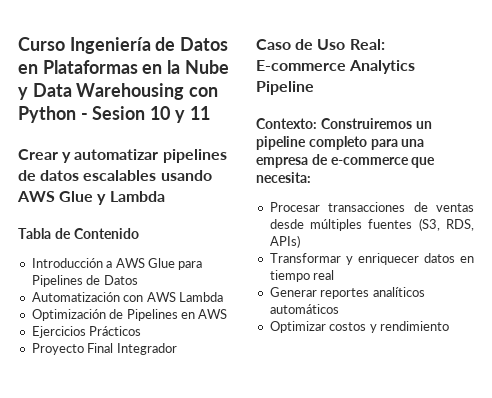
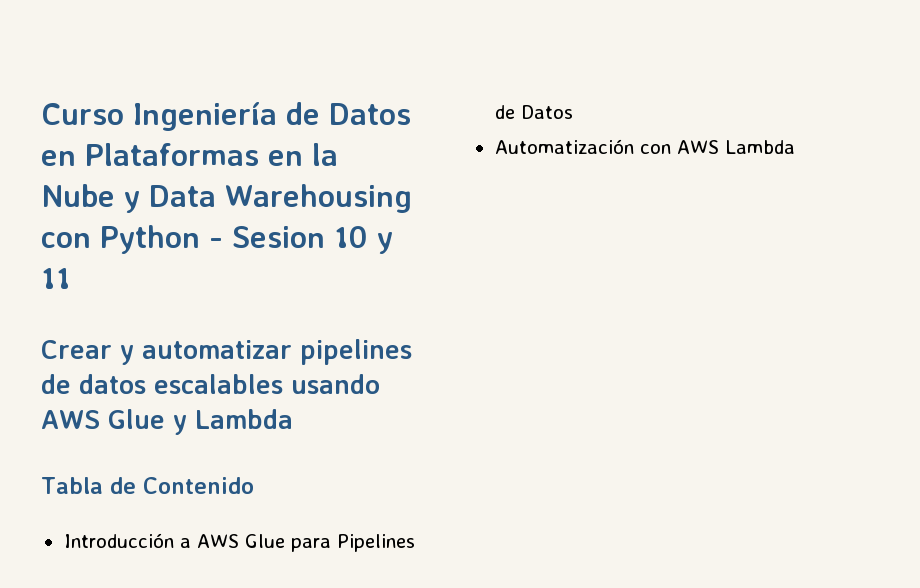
[31,309,228,321] [31,326,142,338] [31,343,177,355] [256,39,385,50] [256,60,416,74] [256,81,314,95] [256,118,432,129] [256,136,425,150] [256,154,436,168] [256,172,311,183] [269,202,474,212] [269,218,474,231] [269,235,300,248] [269,253,474,265] [269,270,335,282] [269,287,425,299] [269,304,339,314] [269,321,449,333] // Optimización de Pipelines en AWS // Ejercicios Prácticos // Proyecto Final Integrador // Caso de Uso Real: E-commerce Analytics Pipeline // Contexto: Construiremos un pipeline completo para una empresa de e-commerce que necesita: // Procesar transacciones de ventas desde múltiples fuentes (S3, RDS, APIs) // Transformar y enriquecer datos en tiempo real // Generar reportes analíticos automáticos // Optimizar costos y rendimiento -> (795, 147) none

